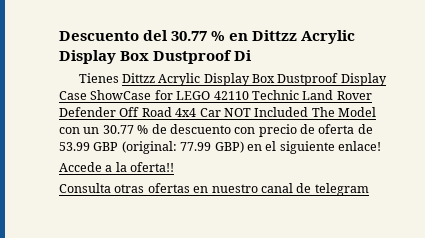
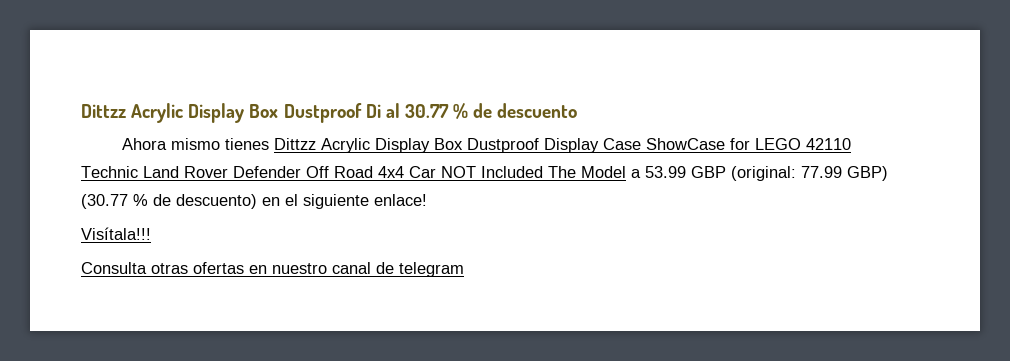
[59,30,249,41] Descuento del 30.77 % en -> (81, 111) none
[78,73,119,83] // Tienes -> [385,103,578,119] [122,138,270,150] al 30.77 % de descuento // Ahora mismo tienes
[59,124,373,137] con un 30.77 % de descuento con precio de oferta de -> [631,169,641,178] a
(244, 147) none -> [81,194,257,209] (30.77 % de descuento)
[59,162,175,172] Accede a la oferta!! -> [81,227,151,240] Visítala!!!

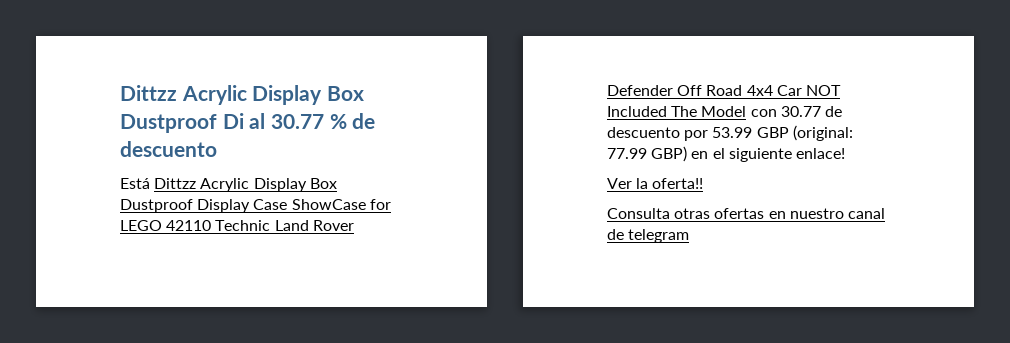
[122,138,270,150] Ahora mismo tienes -> [120,178,150,189] Está
[631,169,641,178] a -> [750,106,842,117] [607,127,709,141] con 30.77 de descuento por
[81,194,257,209] (30.77 % de descuento) -> (688, 154) none
[81,227,151,240] Visítala!!! -> [607,178,704,189] Ver la oferta!!

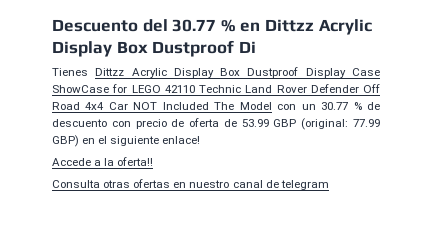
(120, 93) none -> [52,19,261,32] Descuento del 30.77 % en
[249,113,376,129] [120,141,217,157] [120,178,150,189] al 30.77 % de descuento // Está -> [52,68,88,76] // Tienes
[780,106,842,117] [607,127,709,141] 30.77 de descuento por -> [301,102,380,110] [52,118,237,129] un 30.77 % de descuento con precio de oferta de
[607,178,632,189] Ver -> [52,158,102,166] Accede a

